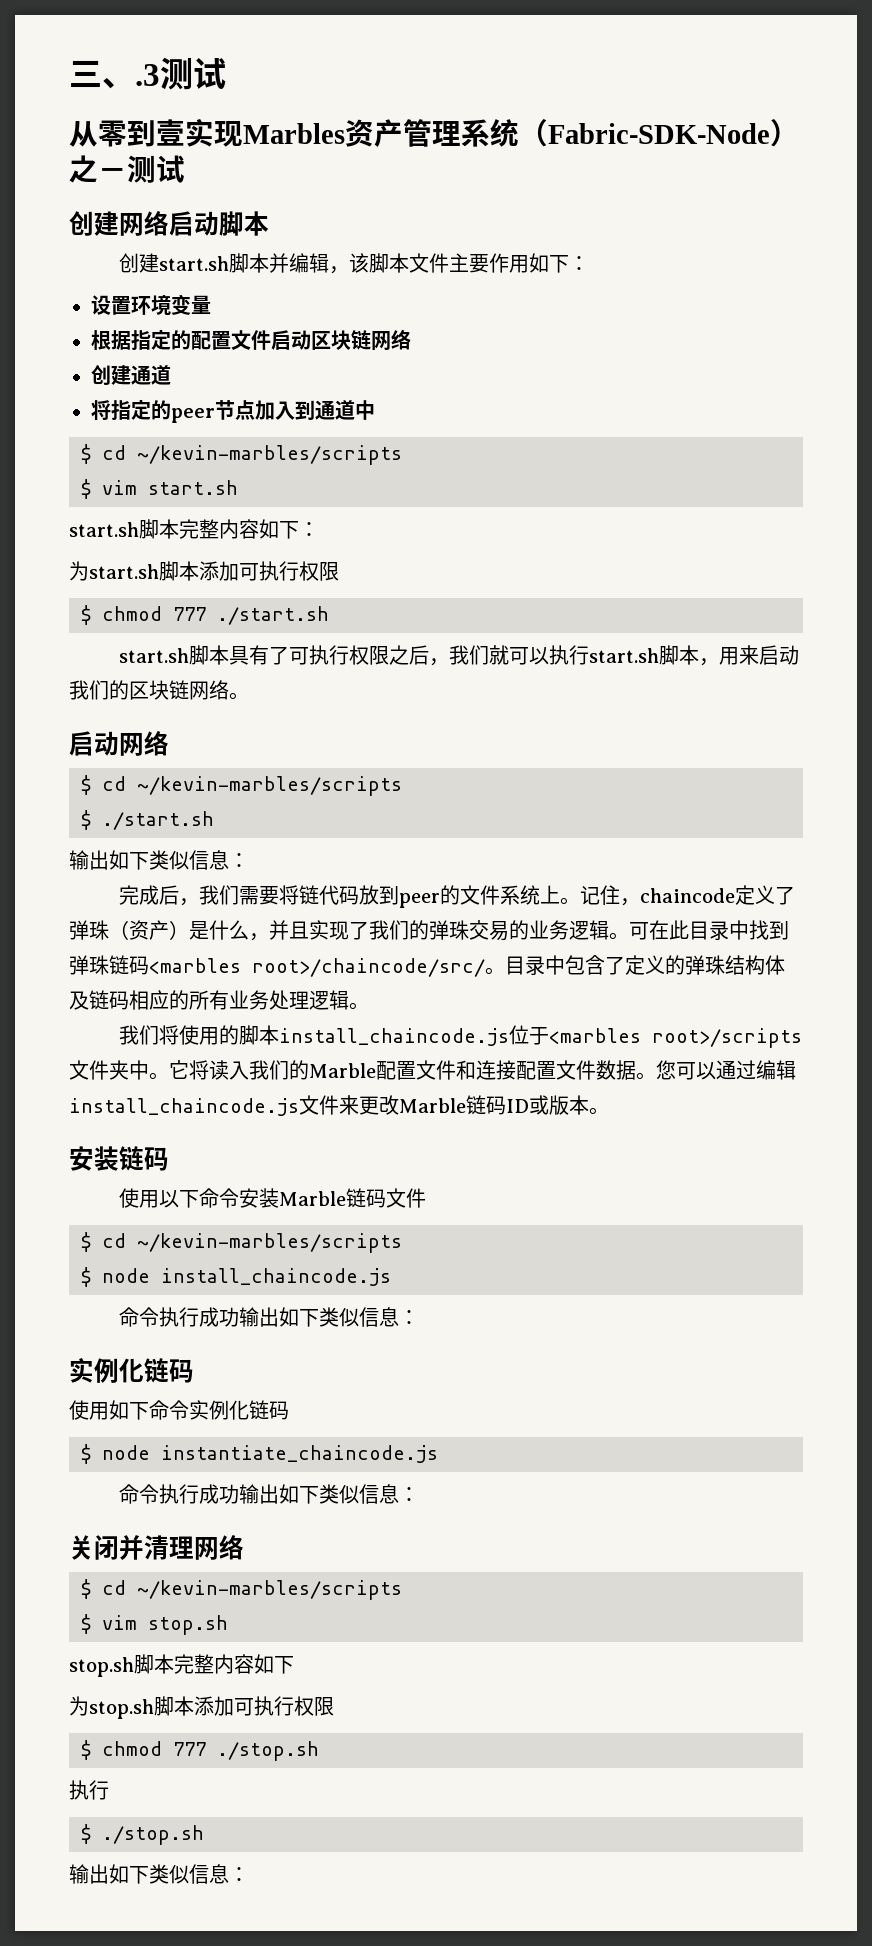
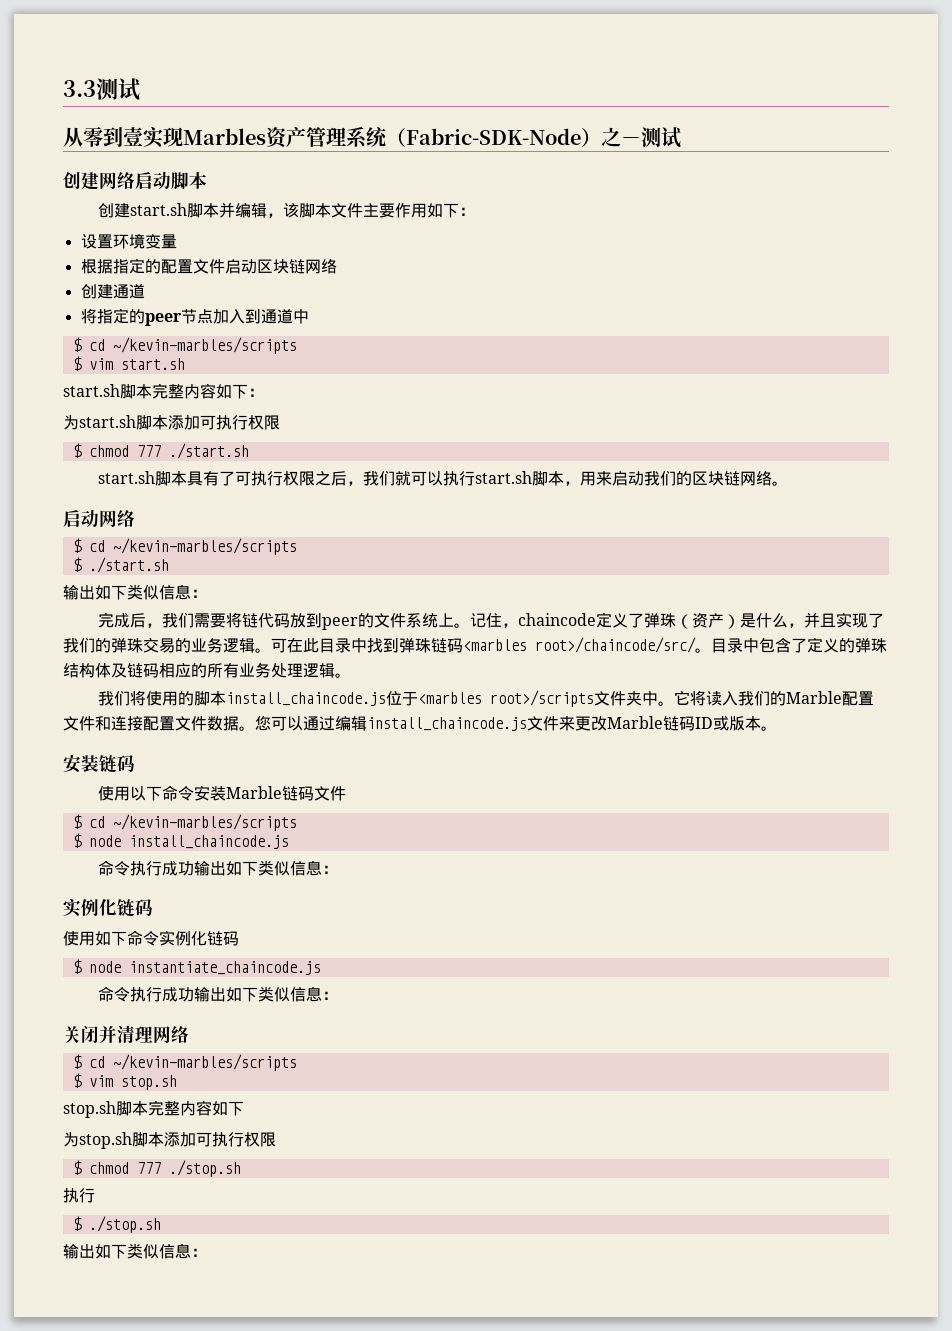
[69,60,160,89] 三、.3 -> [63,80,96,97] 3.3

